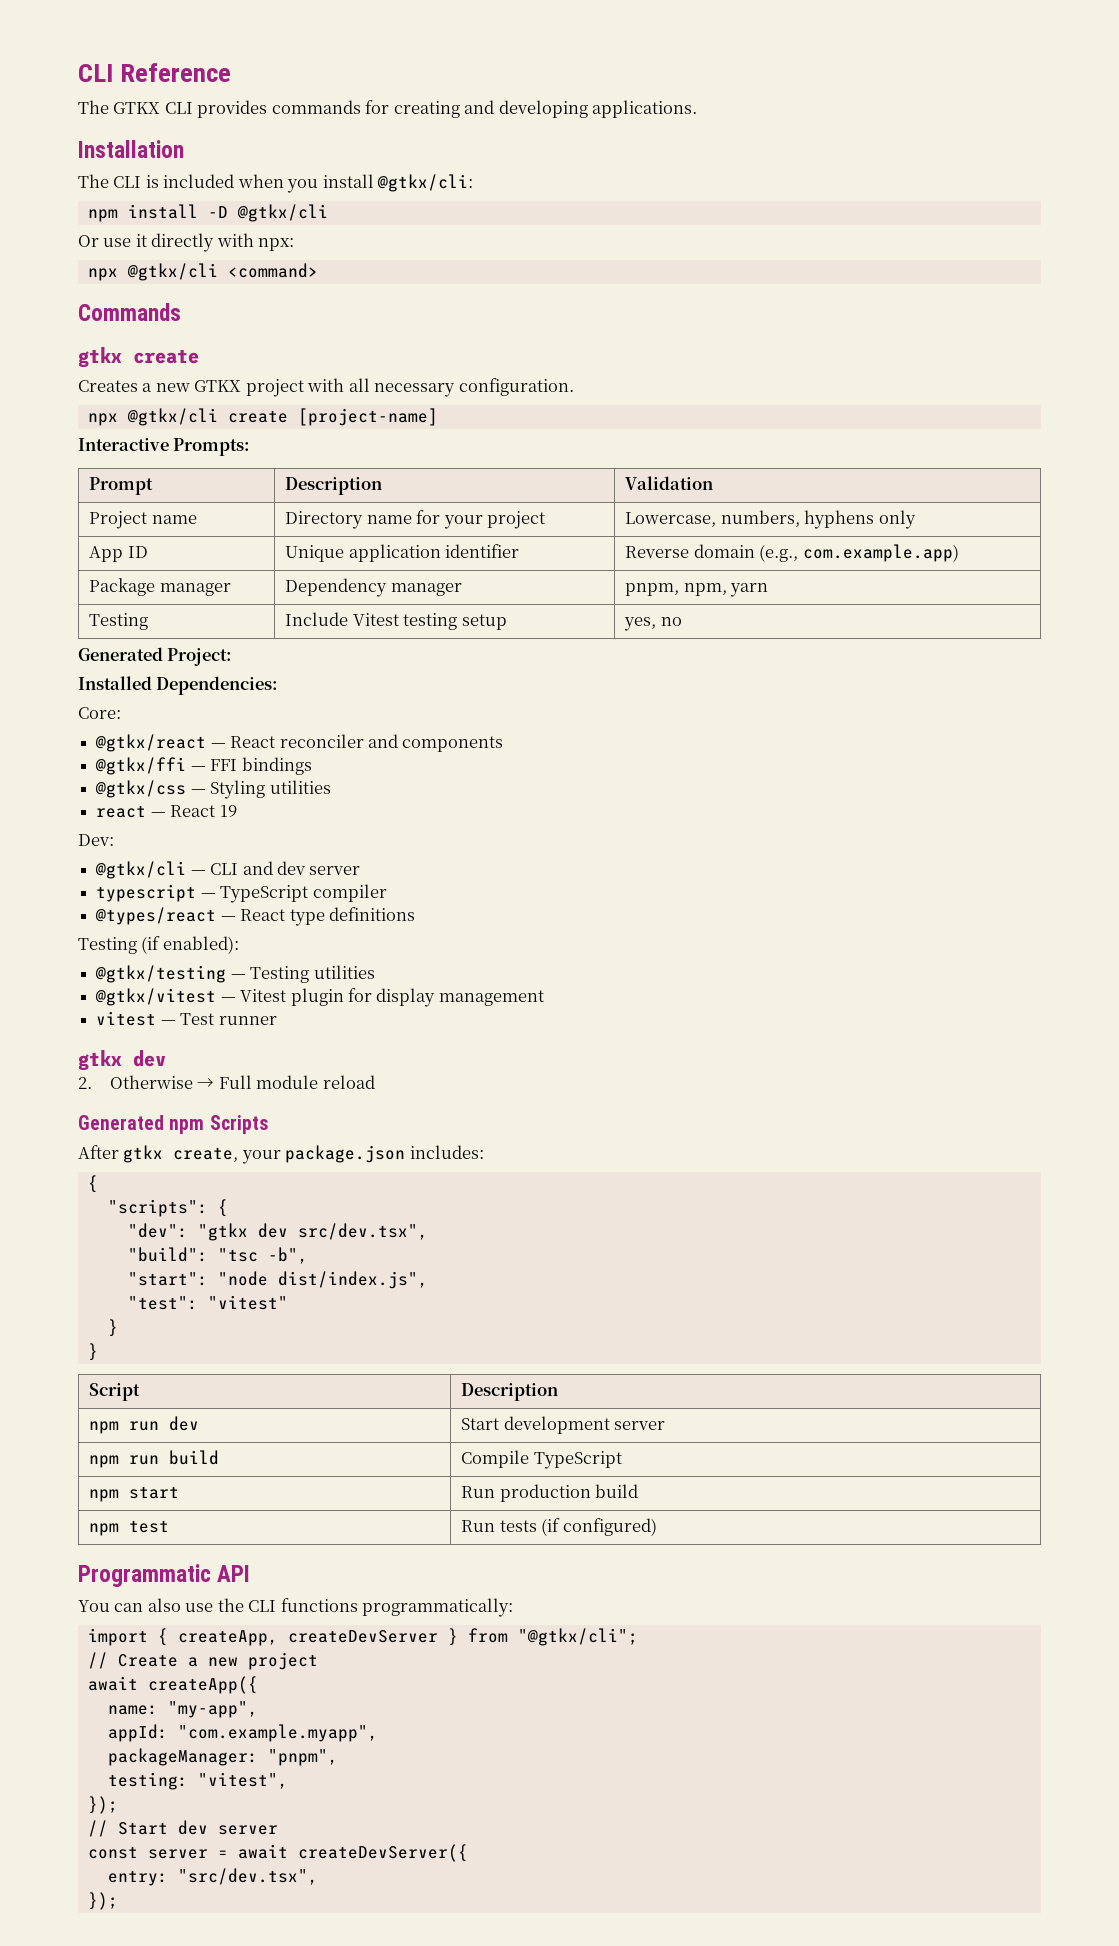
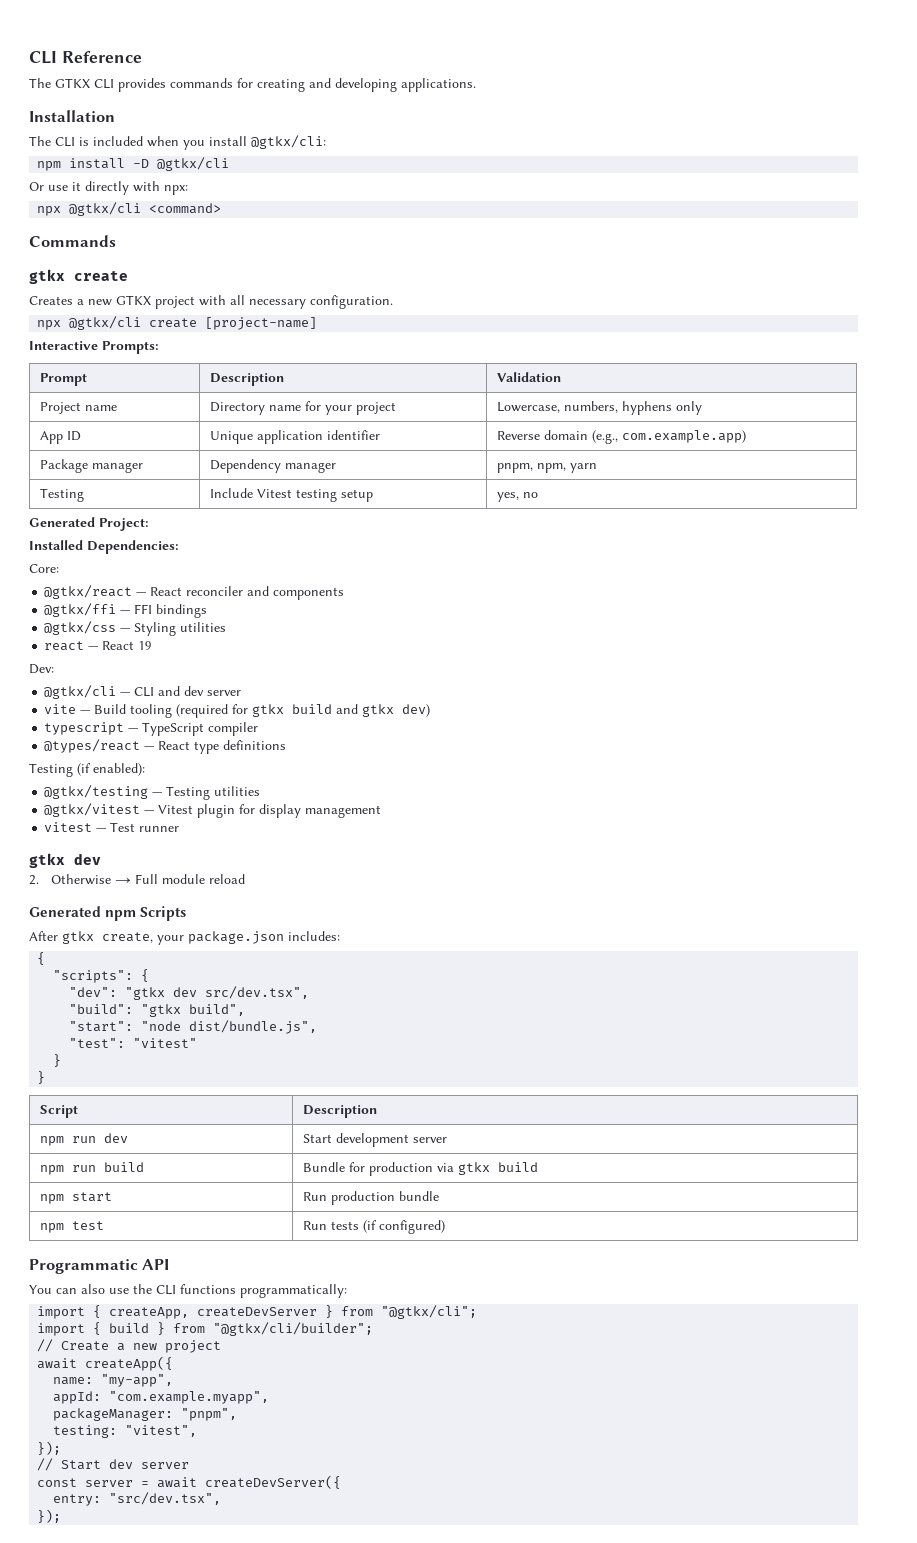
(361, 870) none -> [44,704,431,718] // vite — Build tooling (required for gtkx build and gtkx dev)
[217,1247,308,1264] "tsc -b", -> [141,1004,246,1017] "gtkx build",
[277,1271,428,1289] dist/index.js", -> [189,1020,318,1034] dist/bundle.js",
[461,1450,622,1469] Compile TypeScript -> [302,1162,538,1176] Bundle for production via gtkx build
[595,1484,639,1498] build -> [398,1191,439,1201] bundle
(638, 1637) none -> [37,1322,374,1336] // import { build } from "@gtkx/cli/builder";

